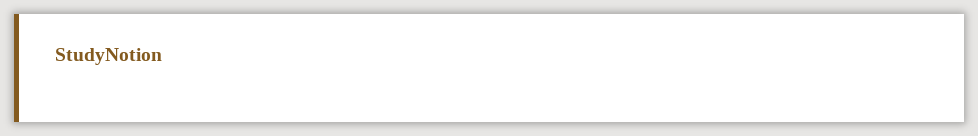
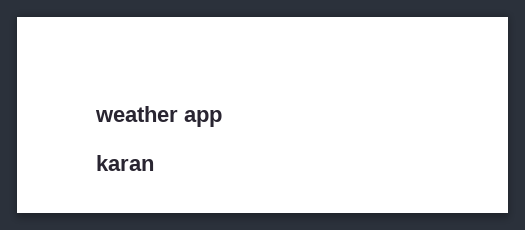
[55,48,162,65] StudyNotion -> [95,106,222,127] [96,155,154,171] weather app // karan

